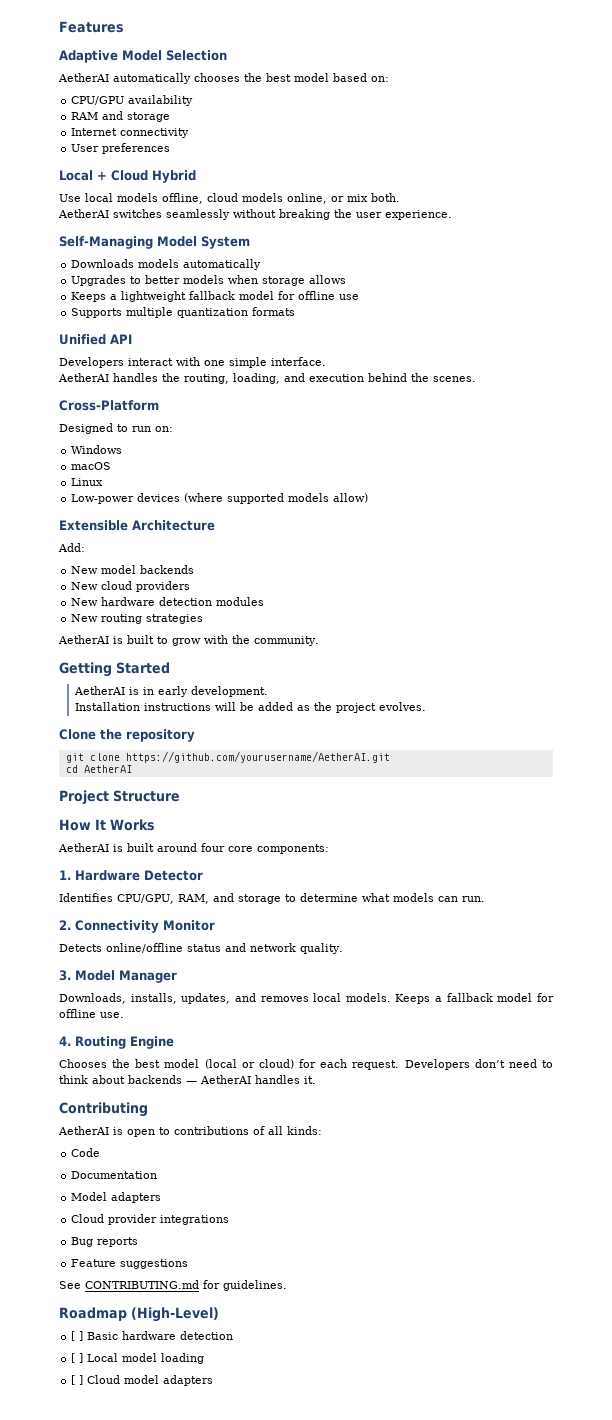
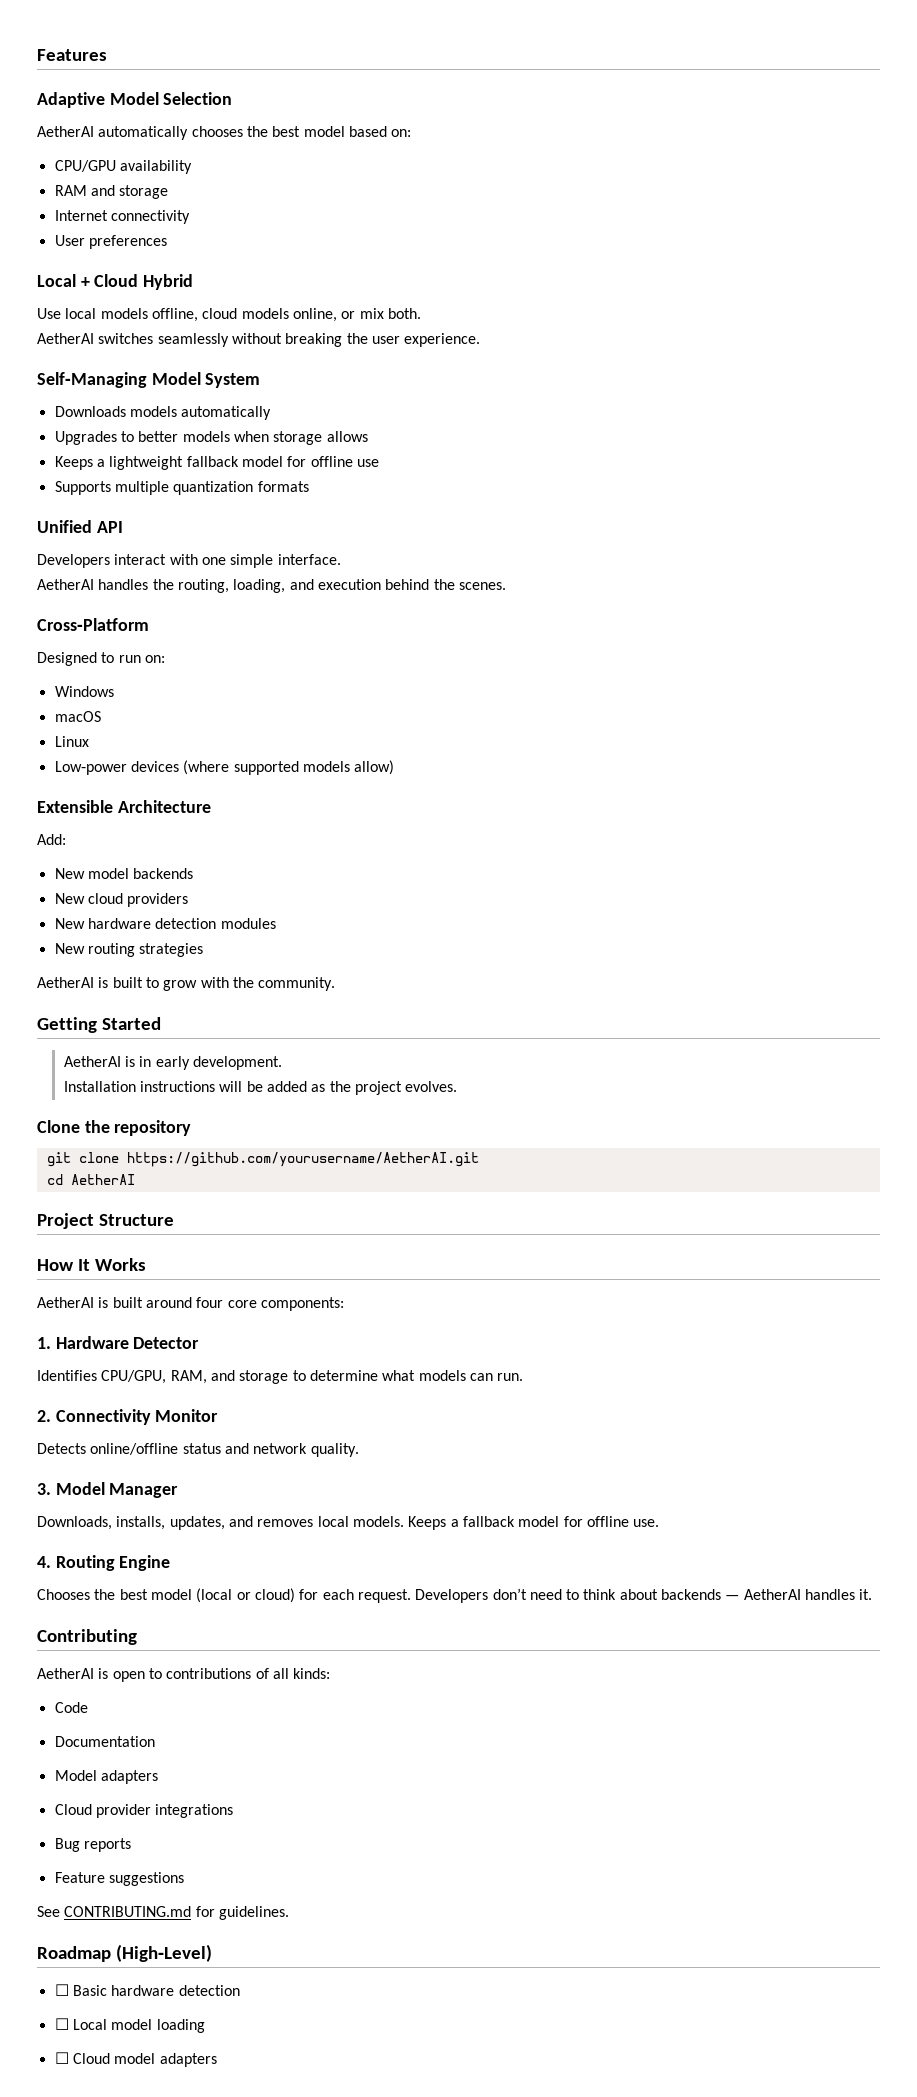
[71,1331,84,1341] [ ] -> [54,1984,69,1996] ☐
[71,1353,84,1363] [ ] -> [54,2018,69,2030] ☐
[71,1375,84,1385] [ ] -> [54,2052,69,2064] ☐

